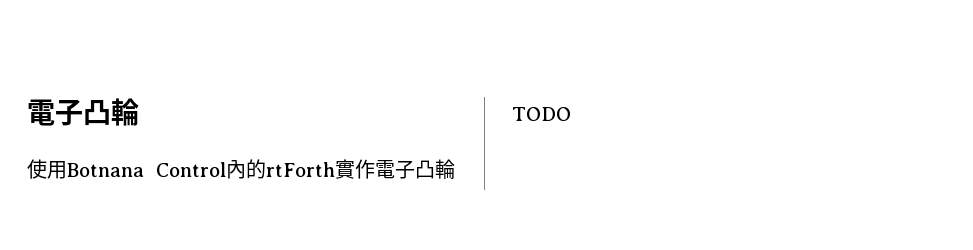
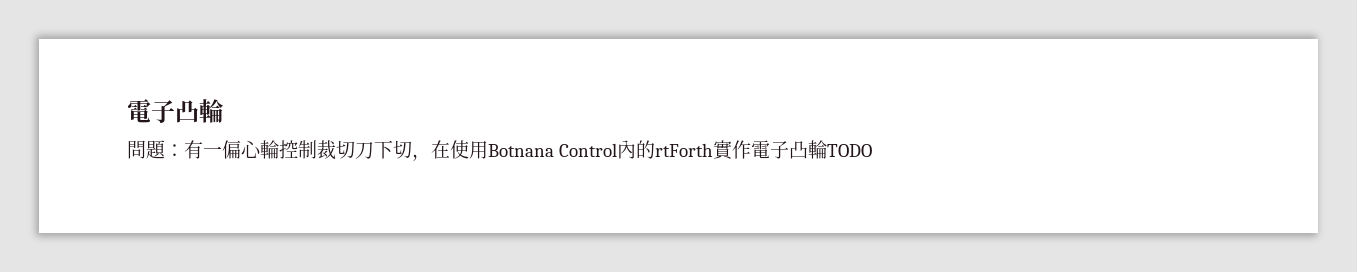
(139, 112) none -> [127,140,450,161] 問題：有一偏心輪控制裁切刀下切，在

